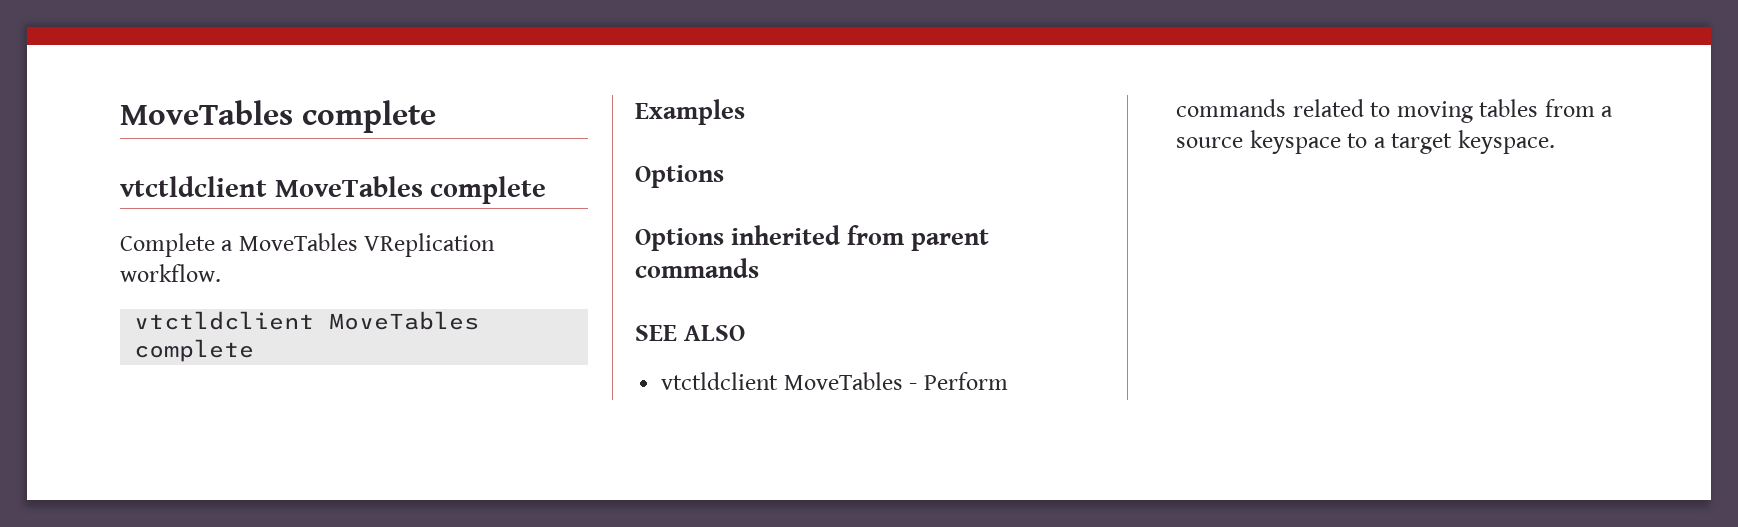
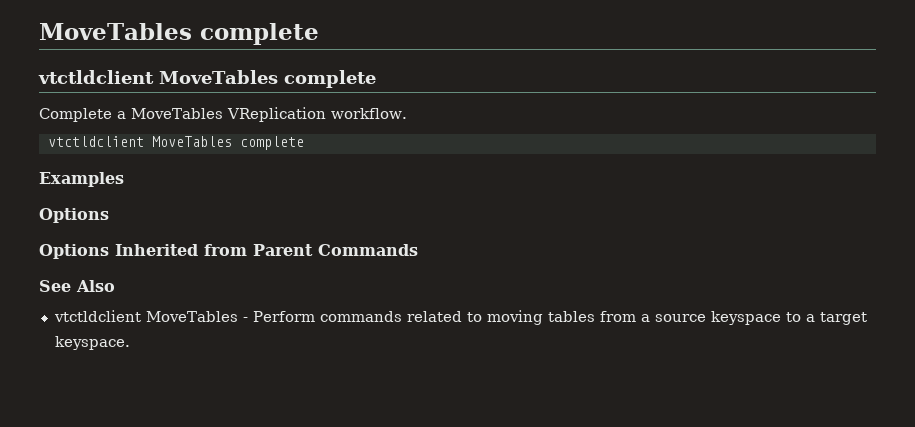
[731,225,990,251] [635,258,759,278] [635,325,746,341] inherited from parent commands // SEE ALSO -> [115,244,418,256] [39,280,115,292] Inherited from Parent Commands // See Also

